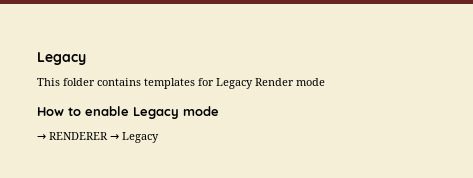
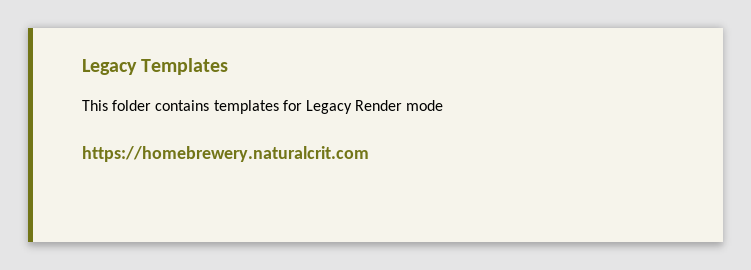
[37,52,86,65] Legacy -> [82,58,229,75] Legacy Templates
[37,106,219,119] [37,132,159,143] How to enable Legacy mode // → RENDERER → Legacy -> [82,146,369,162] https://homebrewery.naturalcrit.com

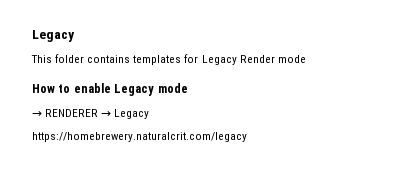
[82,58,229,75] Legacy Templates -> [32,30,75,42] Legacy
[82,146,369,162] https://homebrewery.naturalcrit.com -> [32,83,188,96] [32,109,150,119] [32,132,247,142] How to enable Legacy mode // → RENDERER → Legacy // https://homebrewery.naturalcrit.com/legacy

